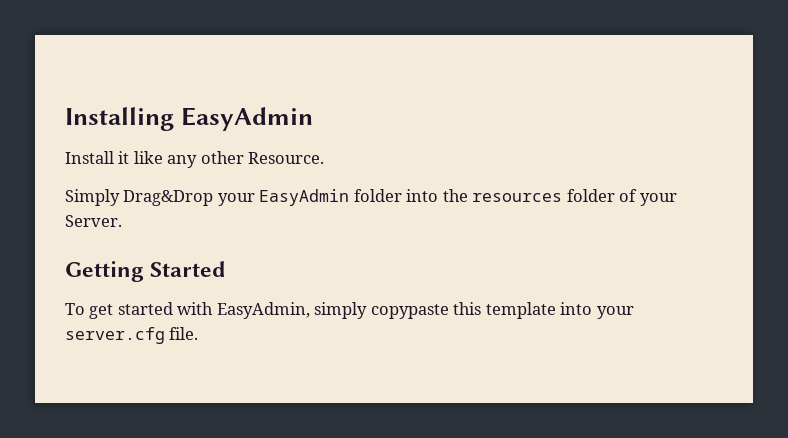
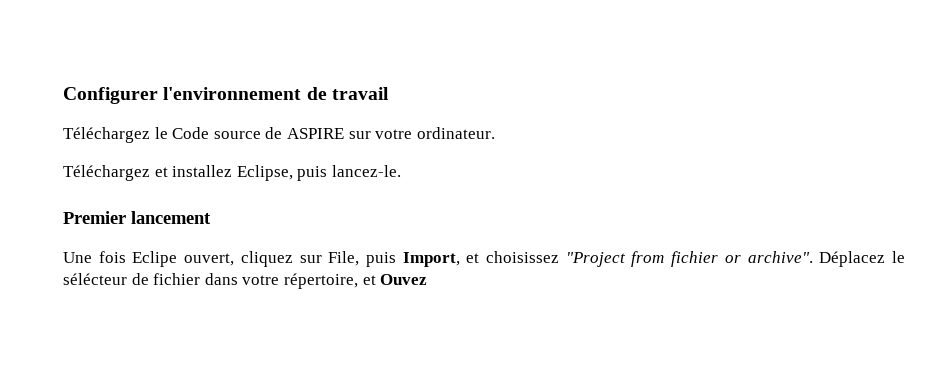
[65,107,313,131] [65,151,325,168] [65,189,677,206] [65,215,122,227] [65,261,227,282] [65,302,634,319] [65,327,199,344] Installing EasyAdmin // Install it like any other Resource. // Simply Drag&Drop your EasyAdmin folder into the resources folder of your Server. // Getting Started // To get started with EasyAdmin, simply copypaste this template into your server.cfg file. -> [63,87,389,104] [63,127,495,143] [63,165,401,181] [63,211,211,224] [63,251,906,267] [63,273,428,289] Configurer l'environnement de travail // Téléchargez le Code source de ASPIRE sur votre ordinateur. // Téléchargez et installez Eclipse, puis lancez-le. // Premier lancement // Une fois Eclipe ouvert, cliquez sur File, puis Import, et choisissez "Project from fichier or archive". Déplacez le sélécteur de fichier dans votre répertoire, et Ouvez

